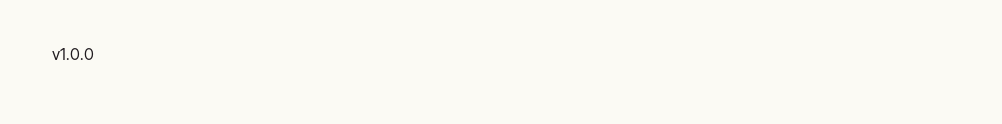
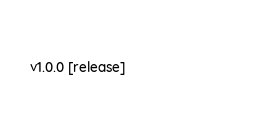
(94, 54) none -> [68,61,125,75] [release]

